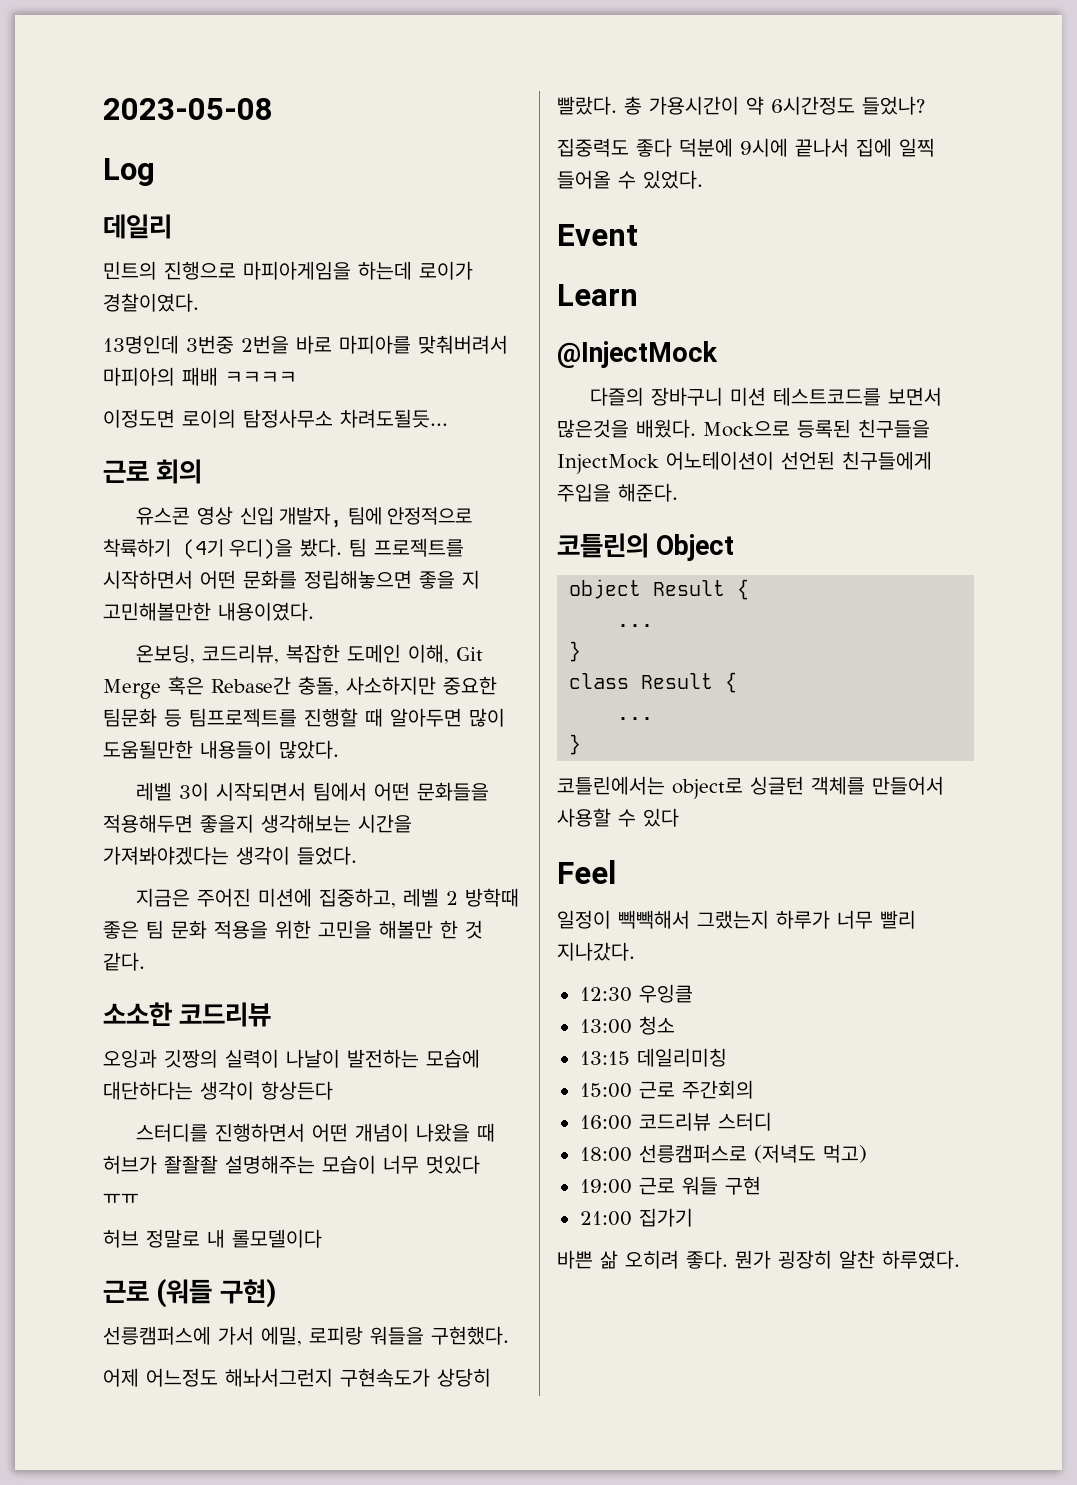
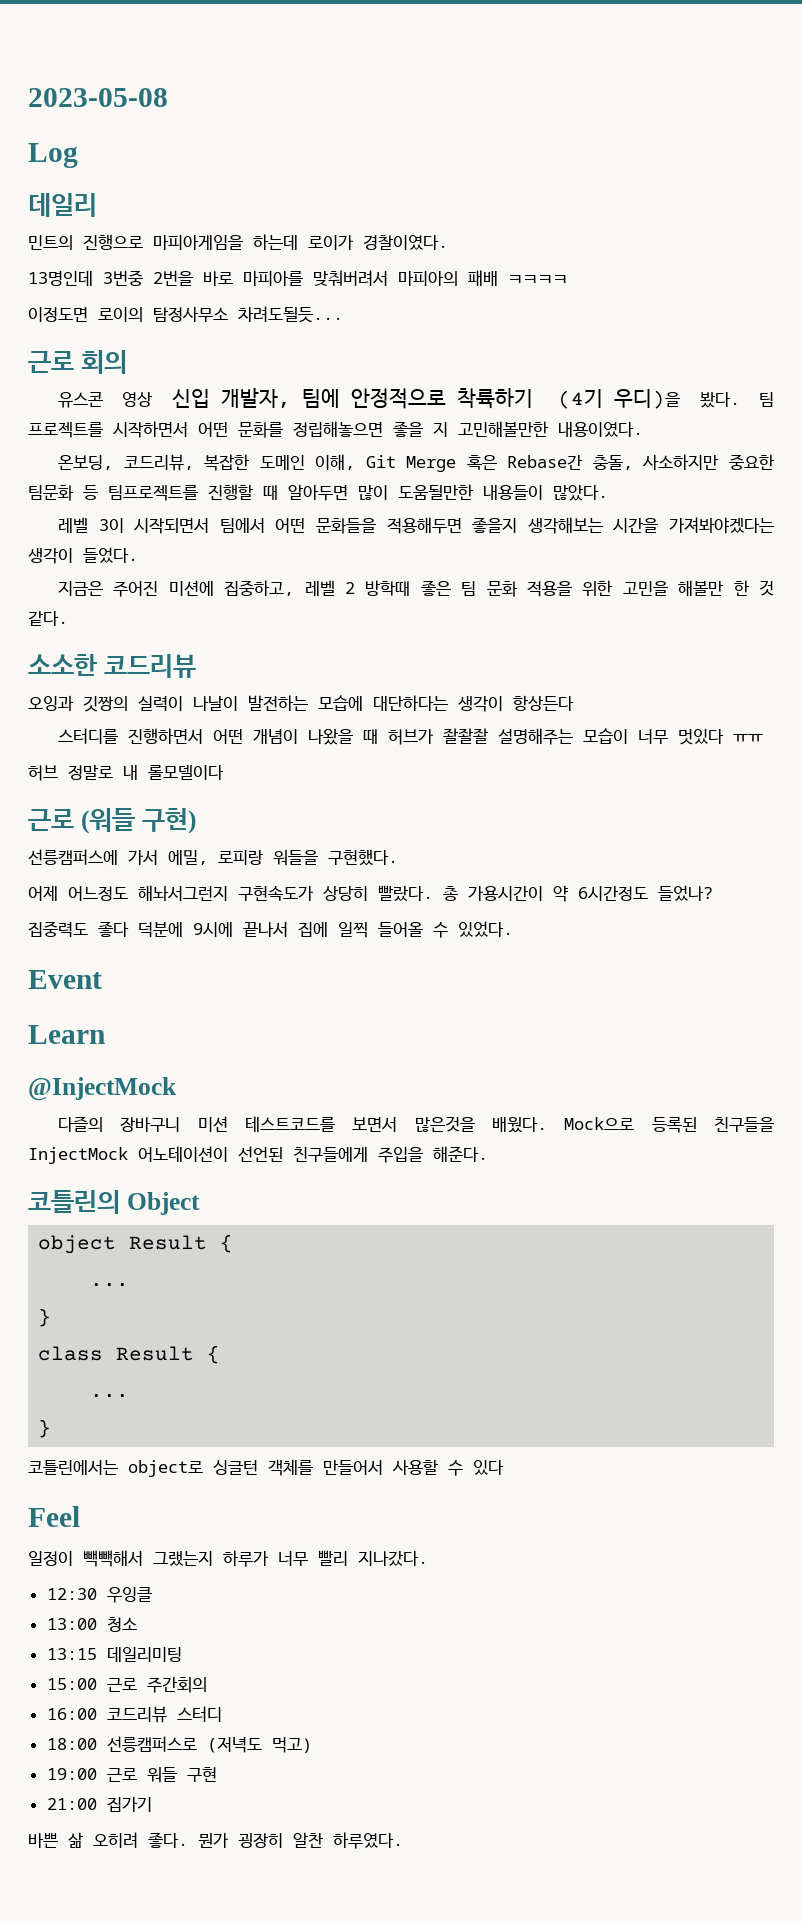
[636,1048,727,1067] 데일리미칭 -> [106,1647,182,1662] 데일리미팅

